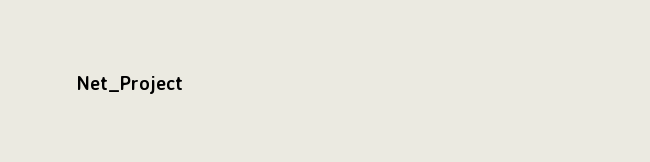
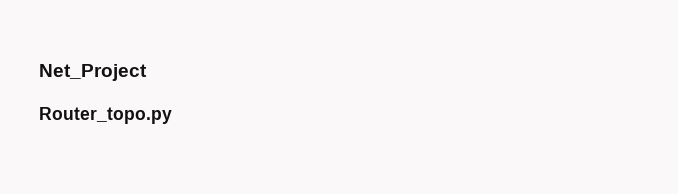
(183, 85) none -> [39,107,172,124] // Router_topo.py

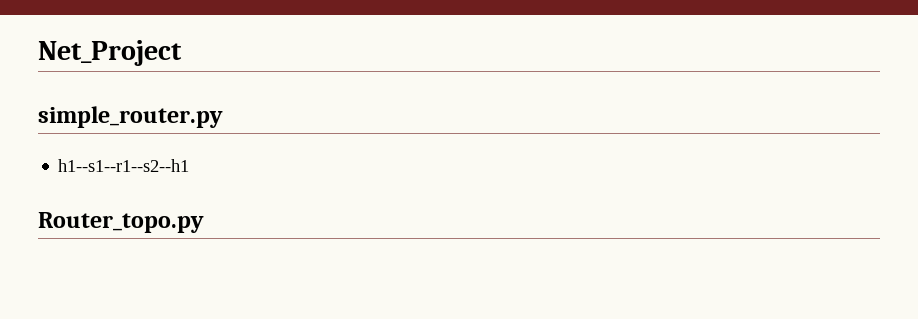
(147, 72) none -> [38,106,223,128] [58,159,190,172] // simple_router.py // h1--s1--r1--s2--h1

